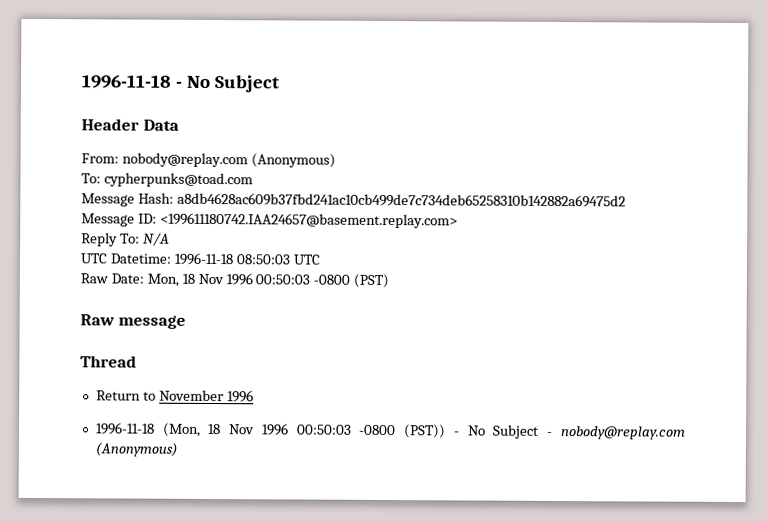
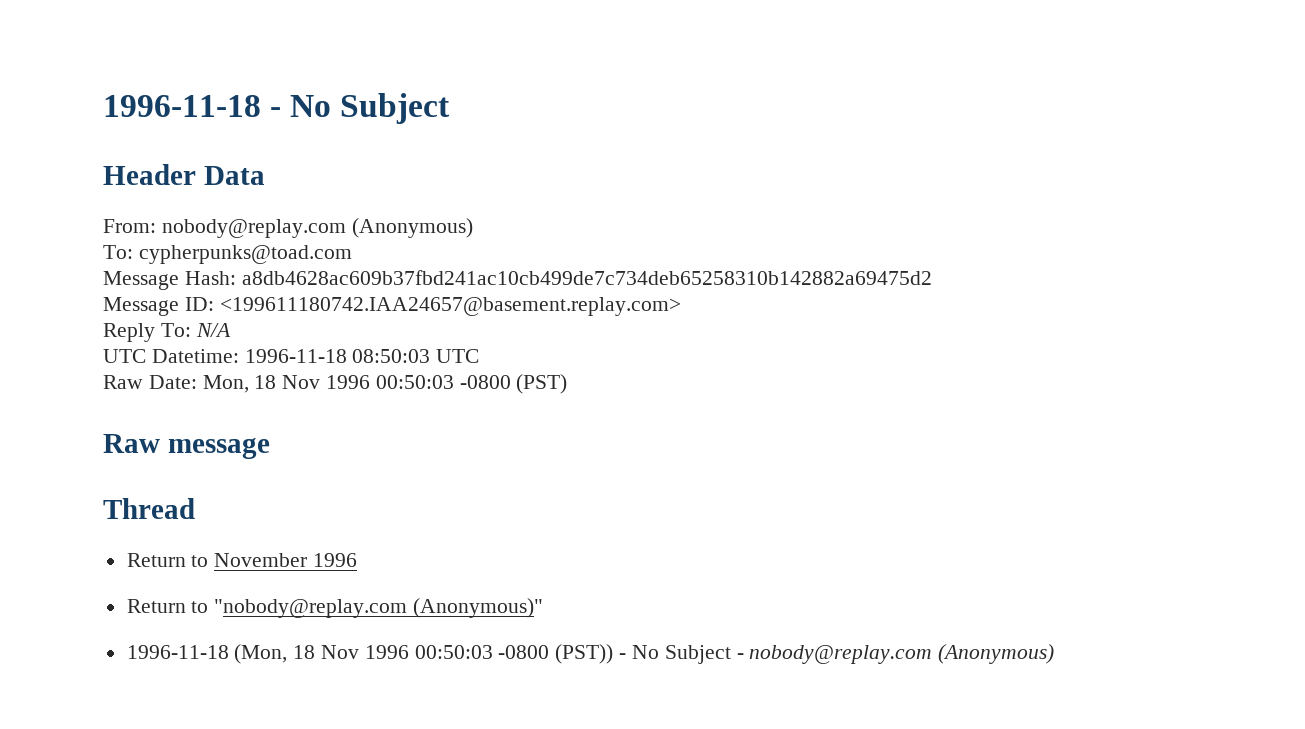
(254, 396) none -> [126,598,544,618] // Return to "nobody@replay.com (Anonymous)"

